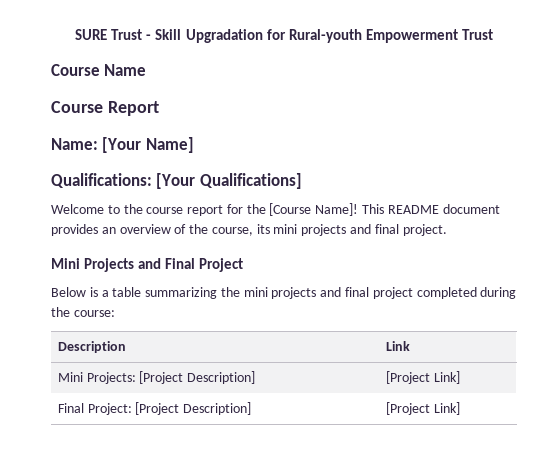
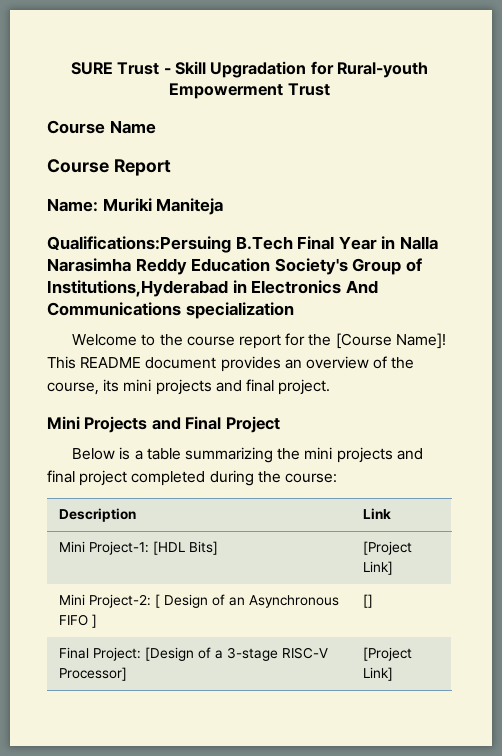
[102,137,194,153] [51,173,302,189] [Your Name] // Qualifications: [Your Qualifications] -> [102,198,224,215] [47,236,438,253] [47,258,422,275] [47,280,378,297] [47,302,294,319] Muriki Maniteja // Qualifications:Persuing B.Tech Final Year in Nalla Narasimha Reddy Education Society's Group of Institutions,Hyderabad in Electronics And Communications specialization
[86,371,256,384] Projects: [Project Description] -> [88,541,218,555] Project-1: [HDL Bits]
[57,402,252,415] Final Project: [Project Description] -> [58,594,339,608] [58,614,97,628] [362,594,373,608] [58,647,328,661] [58,667,127,681] Mini Project-2: [ Design of an Asynchronous FIFO ] | [] // Final Project: [Design of a 3-stage RISC-V Processor]

